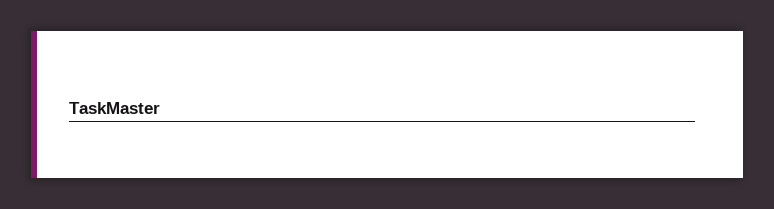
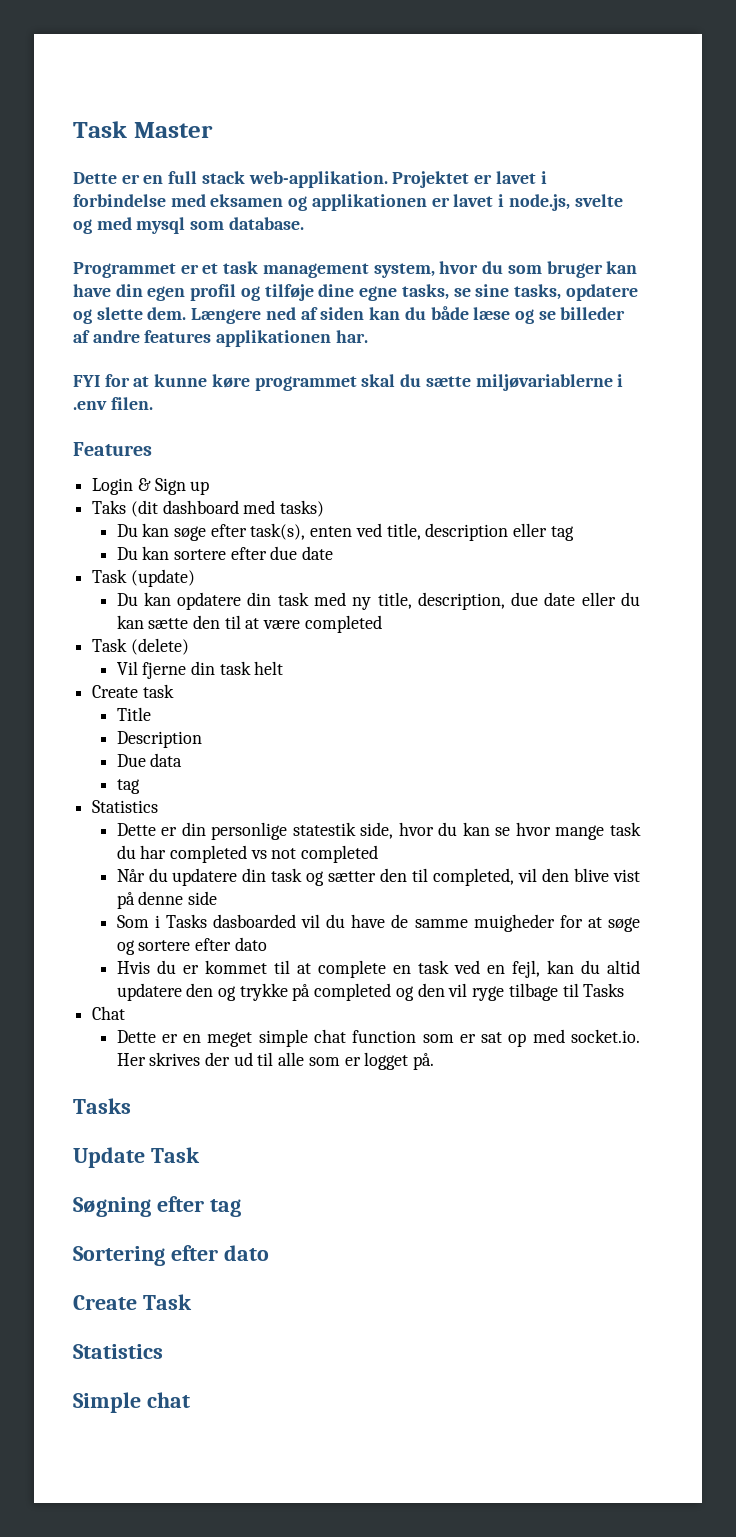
[69,102,160,114] TaskMaster -> [73,121,213,138] [73,171,547,188] [73,194,623,211] [73,217,304,234] [73,261,638,278] [73,284,638,301] [73,306,626,324] [73,330,368,347] [73,374,624,391] [73,397,153,410] [73,442,152,456] [92,478,210,495] [92,500,325,517] [116,523,574,541] [116,546,334,560] [92,569,195,587] [116,592,641,610] [116,615,382,633] [92,638,189,655] [116,661,284,679] [92,684,174,698] [116,707,151,721] [116,731,202,748] [116,753,183,767] [116,779,140,794] [92,800,159,813] [116,822,641,840] [116,845,379,863] [116,868,640,886] [116,891,218,909] [116,914,640,932] [116,937,267,955] [116,960,640,978] [116,983,625,1001] [92,1006,126,1020] [116,1029,641,1047] [116,1052,435,1070] [73,1098,131,1114] [73,1147,200,1168] [73,1196,241,1217] [73,1245,269,1266] [73,1294,192,1310] [73,1344,163,1359] [73,1392,190,1413] Task Master // Dette er en full stack web-applikation. Projektet er lavet i forbindelse med eksamen og applikationen er lavet i node.js, svelte og med mysql som database. // Programmet er et task management system, hvor du som bruger kan have din egen profil og tilføje dine egne tasks, se sine tasks, opdatere og slette dem. Længere ned af siden kan du både læse og se billeder af andre features applikationen har. // FYI for at kunne køre programmet skal du sætte miljøvariablerne i .env filen. // Features // Login & Sign up // Taks (dit dashboard med tasks) // Du kan søge efter task(s), enten ved title, description eller tag // Du kan sortere efter due date // Task (update) // Du kan opdatere din task med ny title, description, due date eller du kan sætte den til at være completed // Task (delete) // Vil fjerne din task helt // Create task // Title // Description // Due data // tag // Statistics // Dette er din personlige statestik side, hvor du kan se hvor mange task du har completed vs not completed // Når du updatere din task og sætter den til completed, vil den blive vist på denne side // Som i Tasks dasboarded vil du have de samme muigheder for at søge og sortere efter dato // Hvis du er kommet til at complete en task ved en fejl, kan du altid updatere den og trykke på completed og den vil ryge tilbage til Tasks // Chat // Dette er en meget simple chat function som er sat op med socket.io. Her skrives der ud til alle som er logget på. // Tasks // Update Task // Søgning efter tag // Sortering efter dato // Create Task // Statistics // Simple chat

